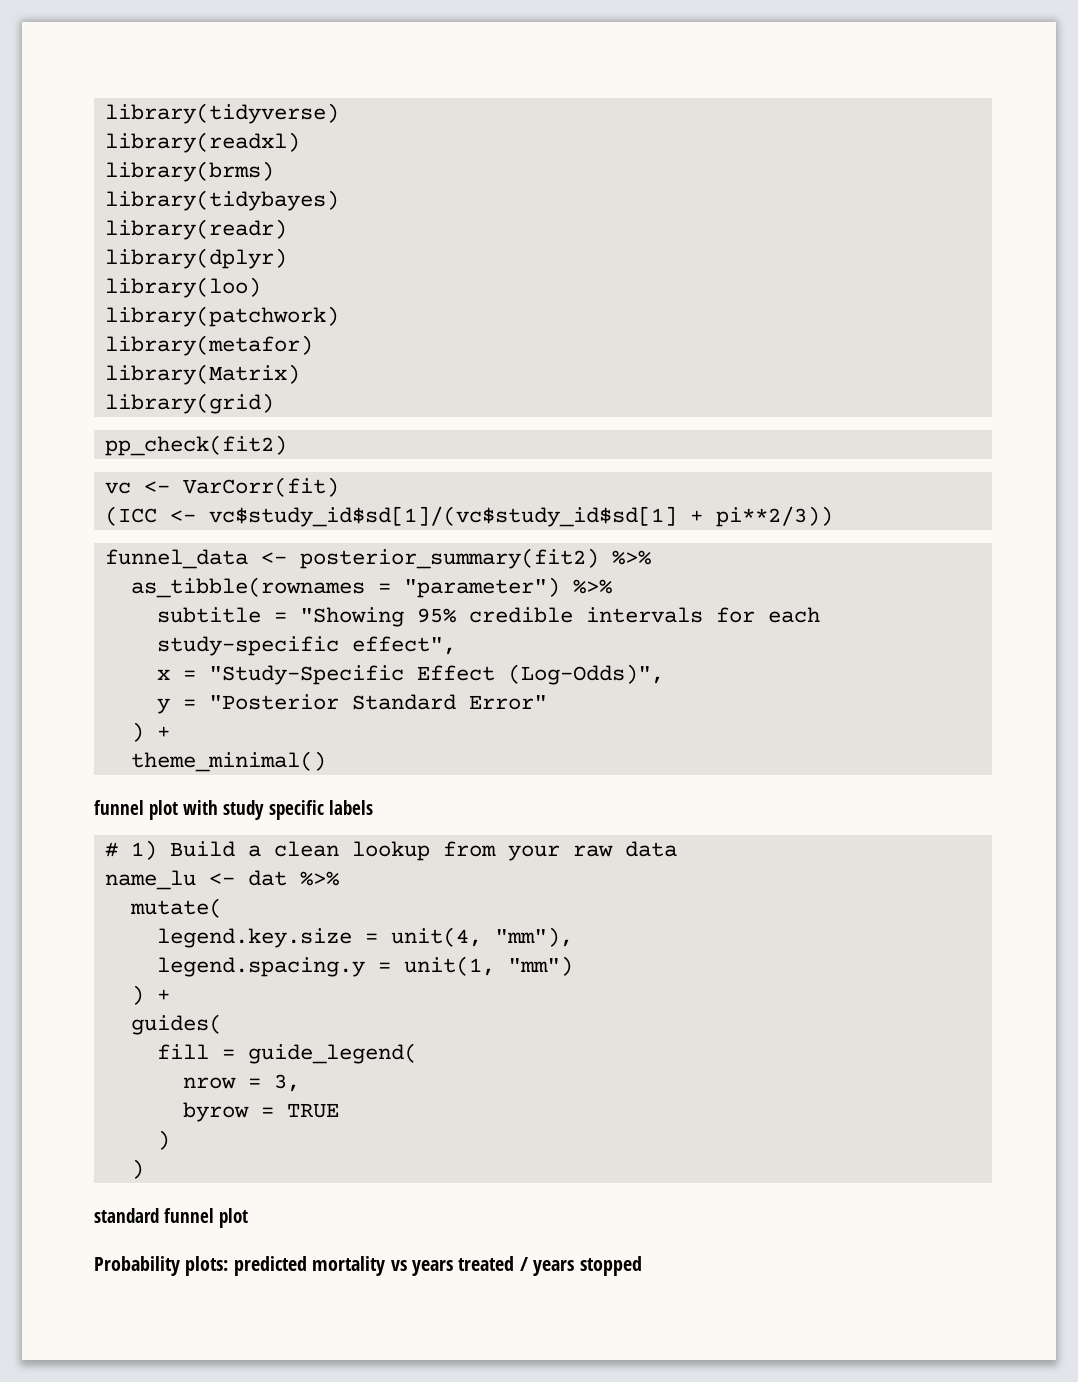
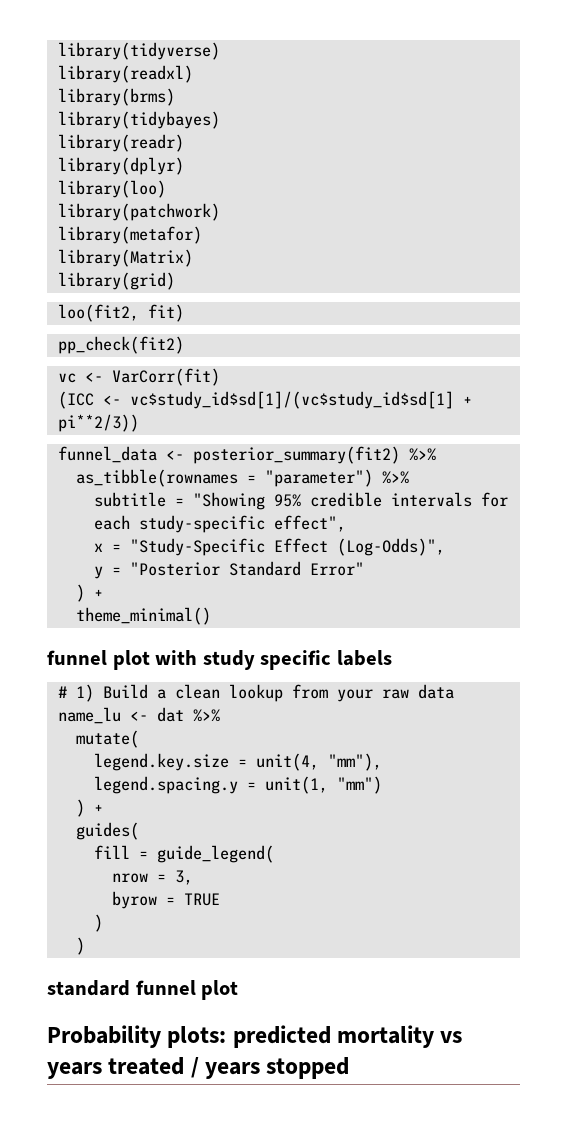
(274, 403) none -> [57,304,184,322] // loo(fit2, fit)

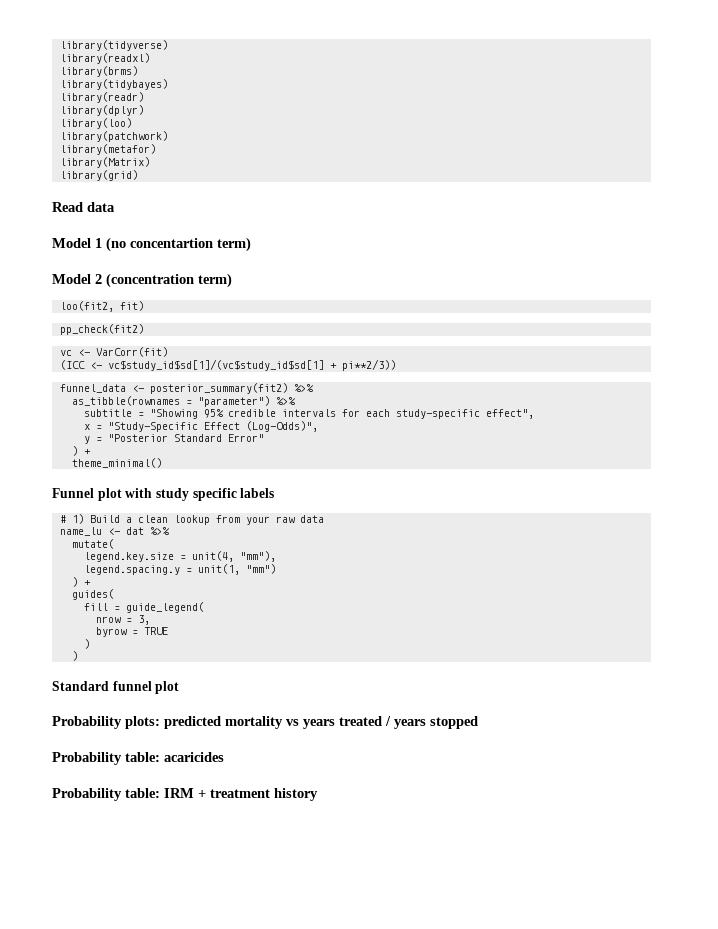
(175, 281) none -> [52,202,115,212] [52,237,251,252] [52,273,232,288] // Read data // Model 1 (no concentartion term) // Model 2 (concentration term)
[47,650,107,665] funnel -> [52,488,94,498] Funnel
[47,980,130,996] standard -> [52,681,109,691] Standard
(350, 1068) none -> [52,752,224,765] [52,788,318,801] // Probability table: acaricides // Probability table: IRM + treatment history

